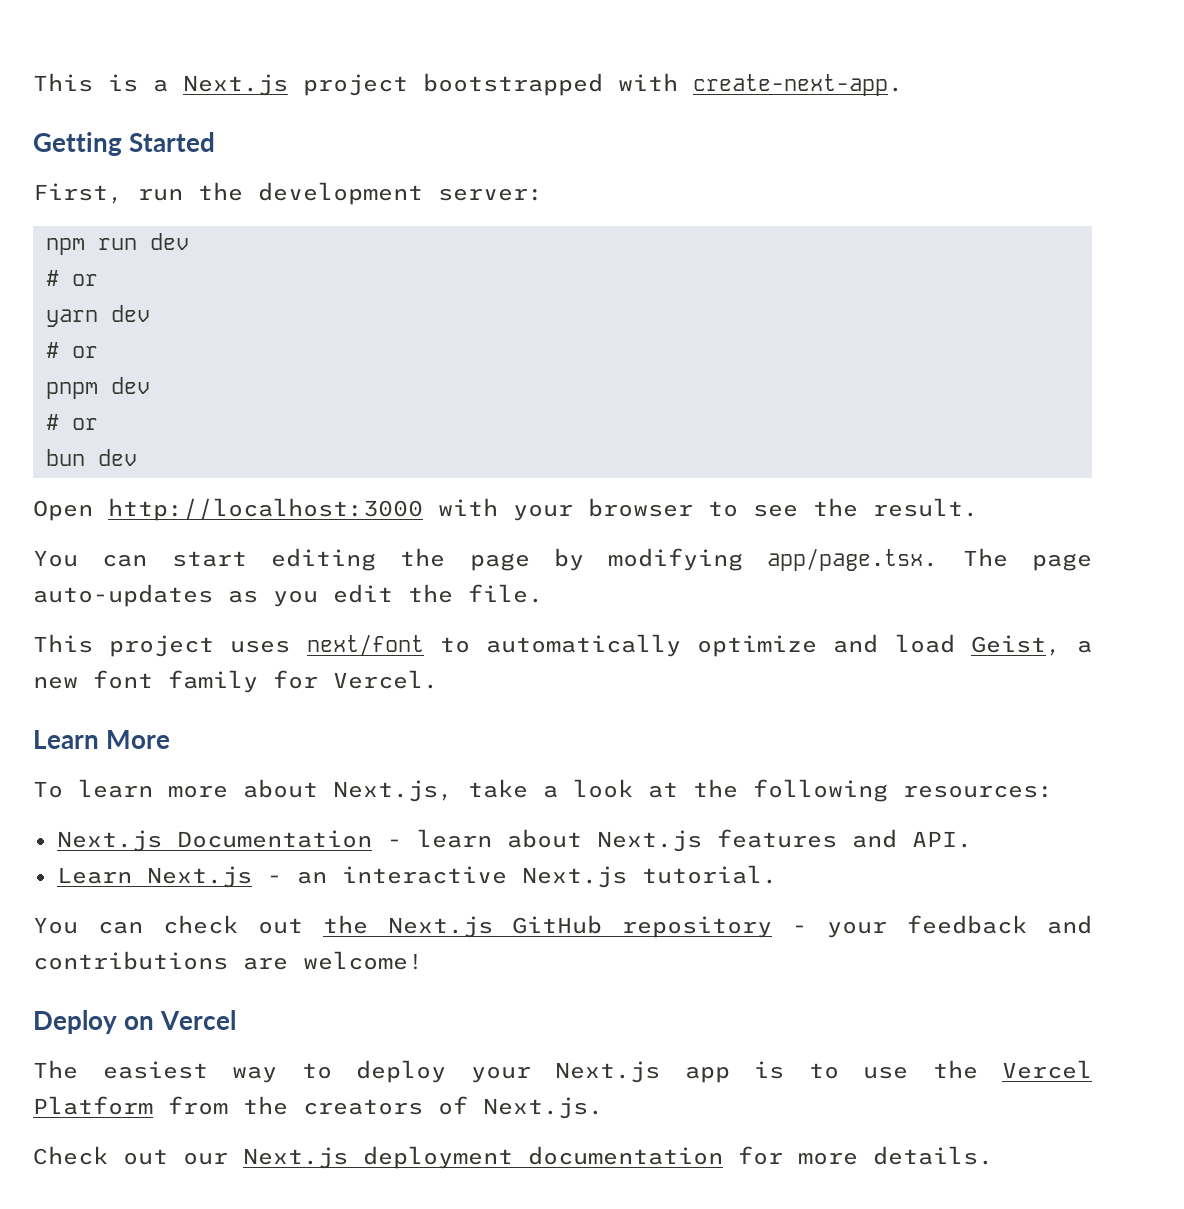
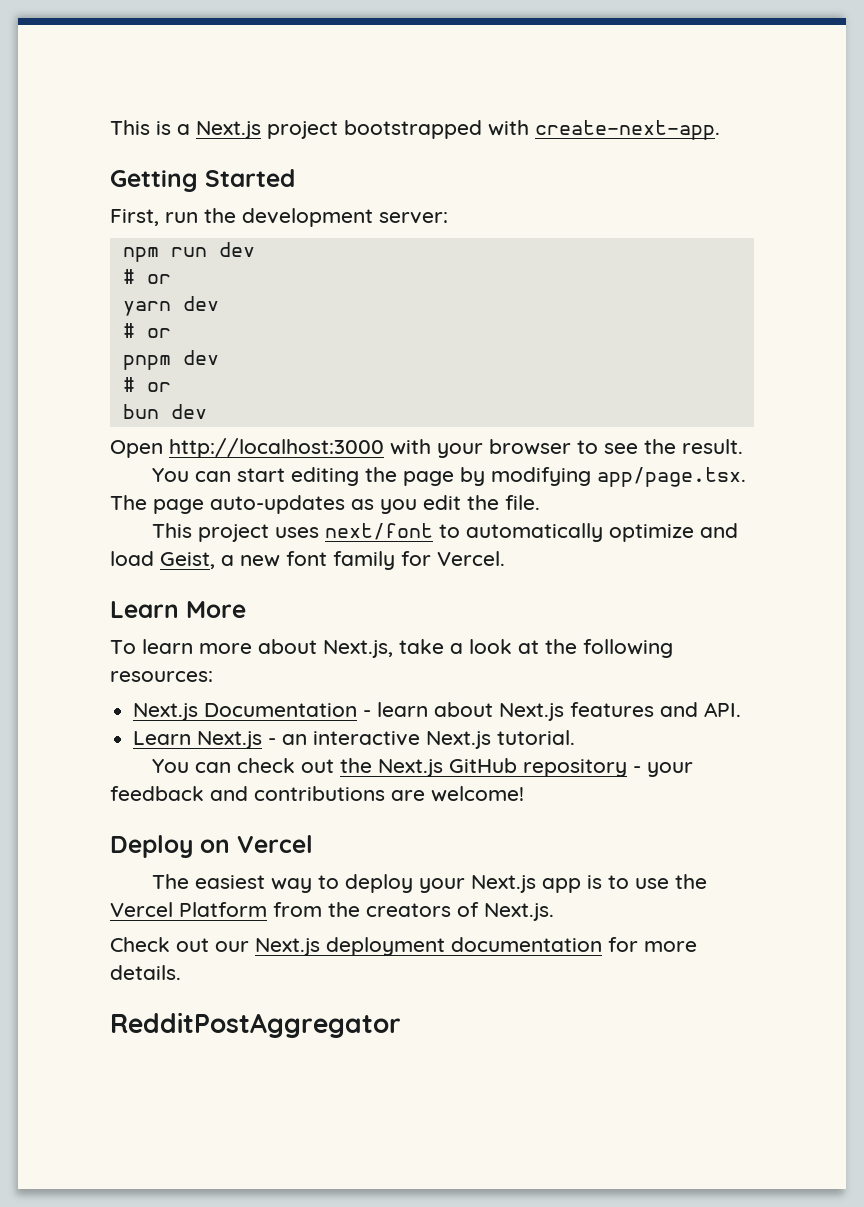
(993, 1155) none -> [110,1012,401,1038] // RedditPostAggregator

